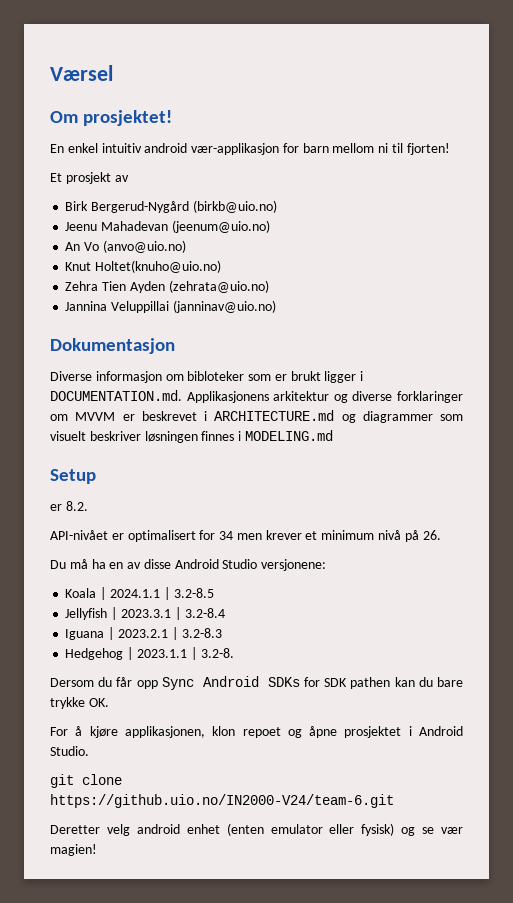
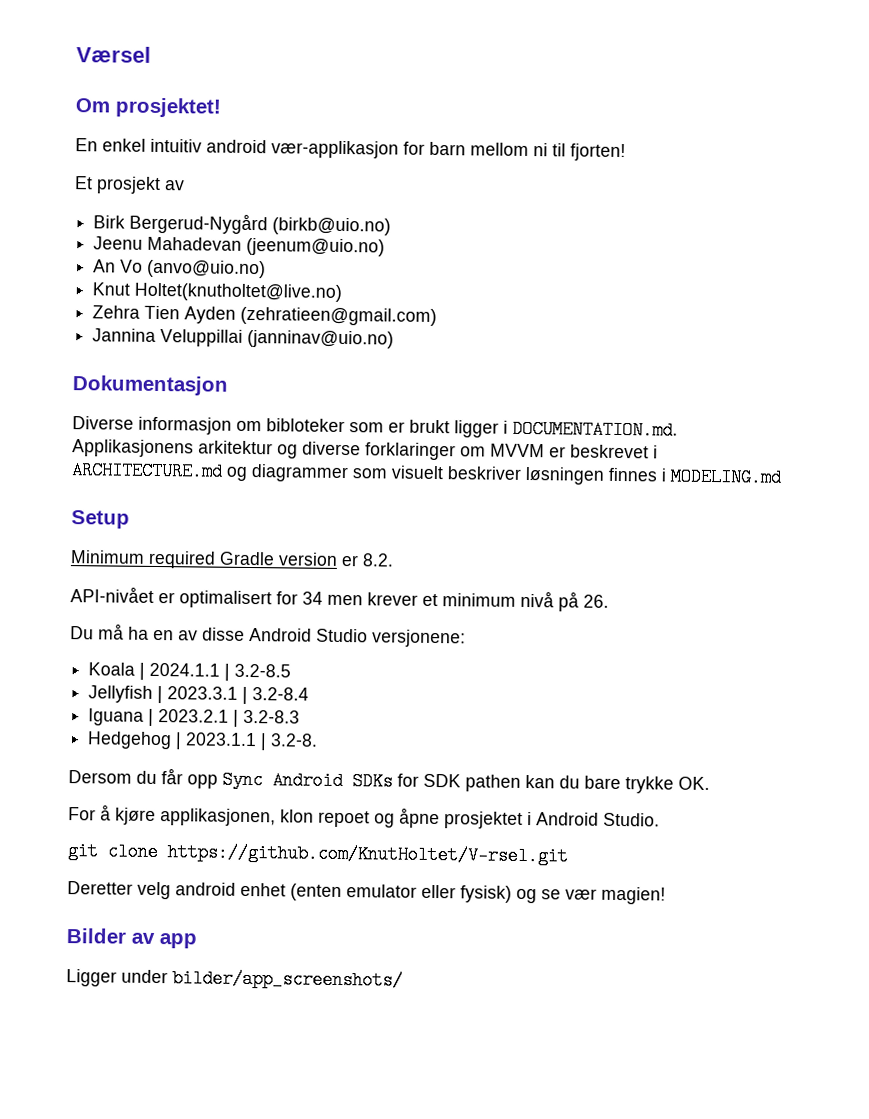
[95,260,222,273] Holtet(knuho@uio.no) -> [134,282,343,302] Holtet(knutholtet@live.no)
[168,280,269,293] (zehrata@uio.no) -> [240,306,438,327] (zehratieen@gmail.com)
(96, 476) none -> [70,550,338,569] Minimum required Gradle version
[50,794,394,808] https://github.uio.no/IN2000-V24/team-6.git -> [167,843,568,866] https://github.com/KnutHoltet/V-rsel.git
(97, 850) none -> [66,928,197,949] [66,969,403,990] // Bilder av app // Ligger under bilder/app_screenshots/

